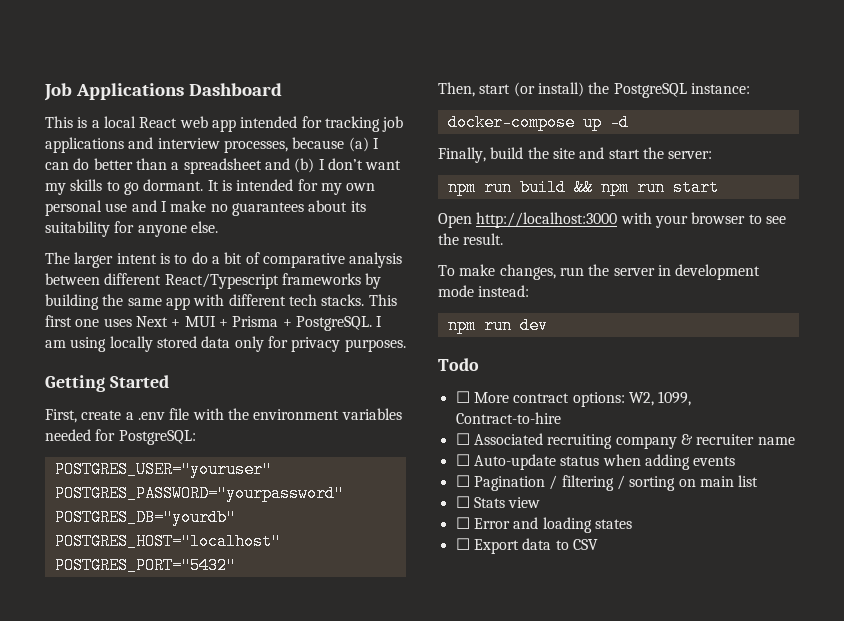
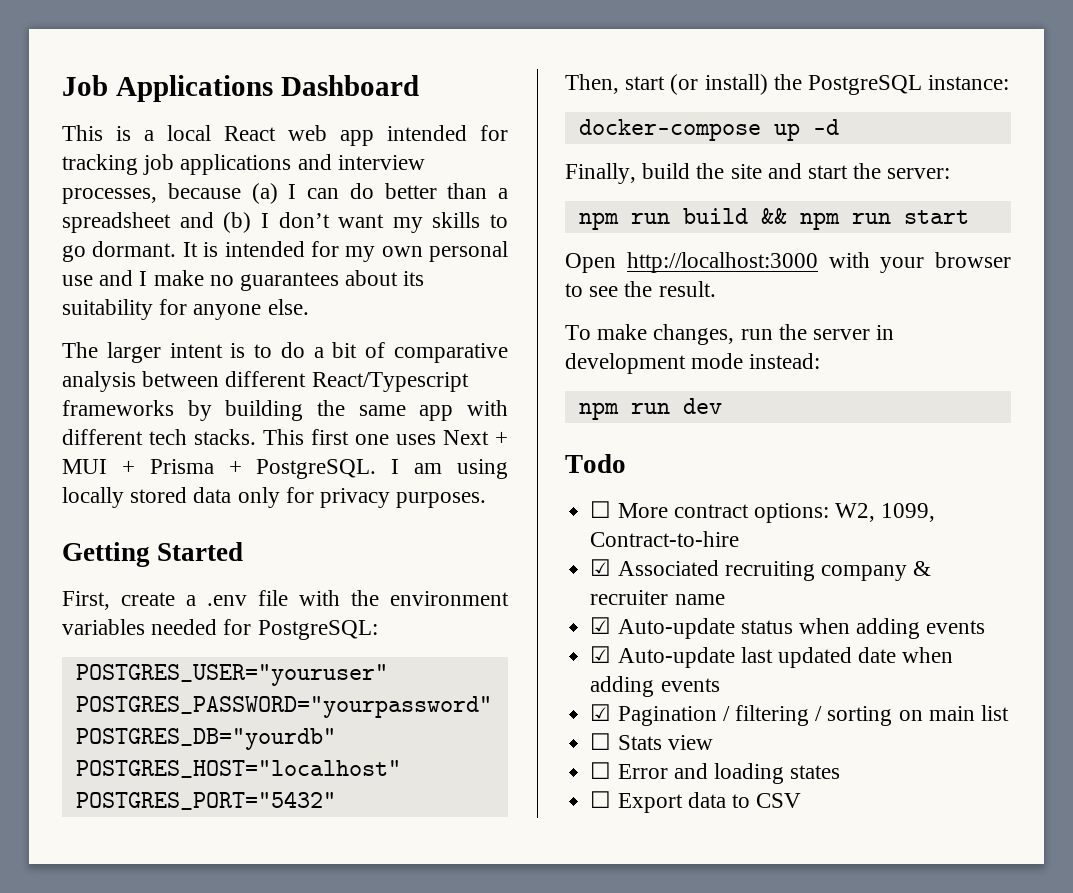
[455,433,470,445] ☐ -> [590,559,612,576] ☑
[455,454,470,466] ☐ -> [590,617,612,634] ☑
[455,475,470,487] ☐ -> [590,646,954,668] [590,676,720,697] [590,704,612,721] ☑ Auto-update last updated date when adding events // ☑

